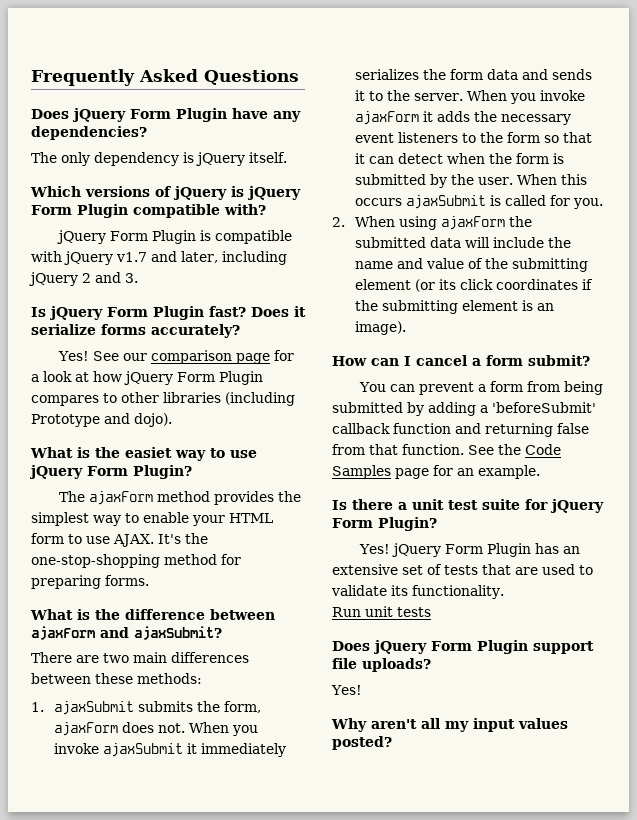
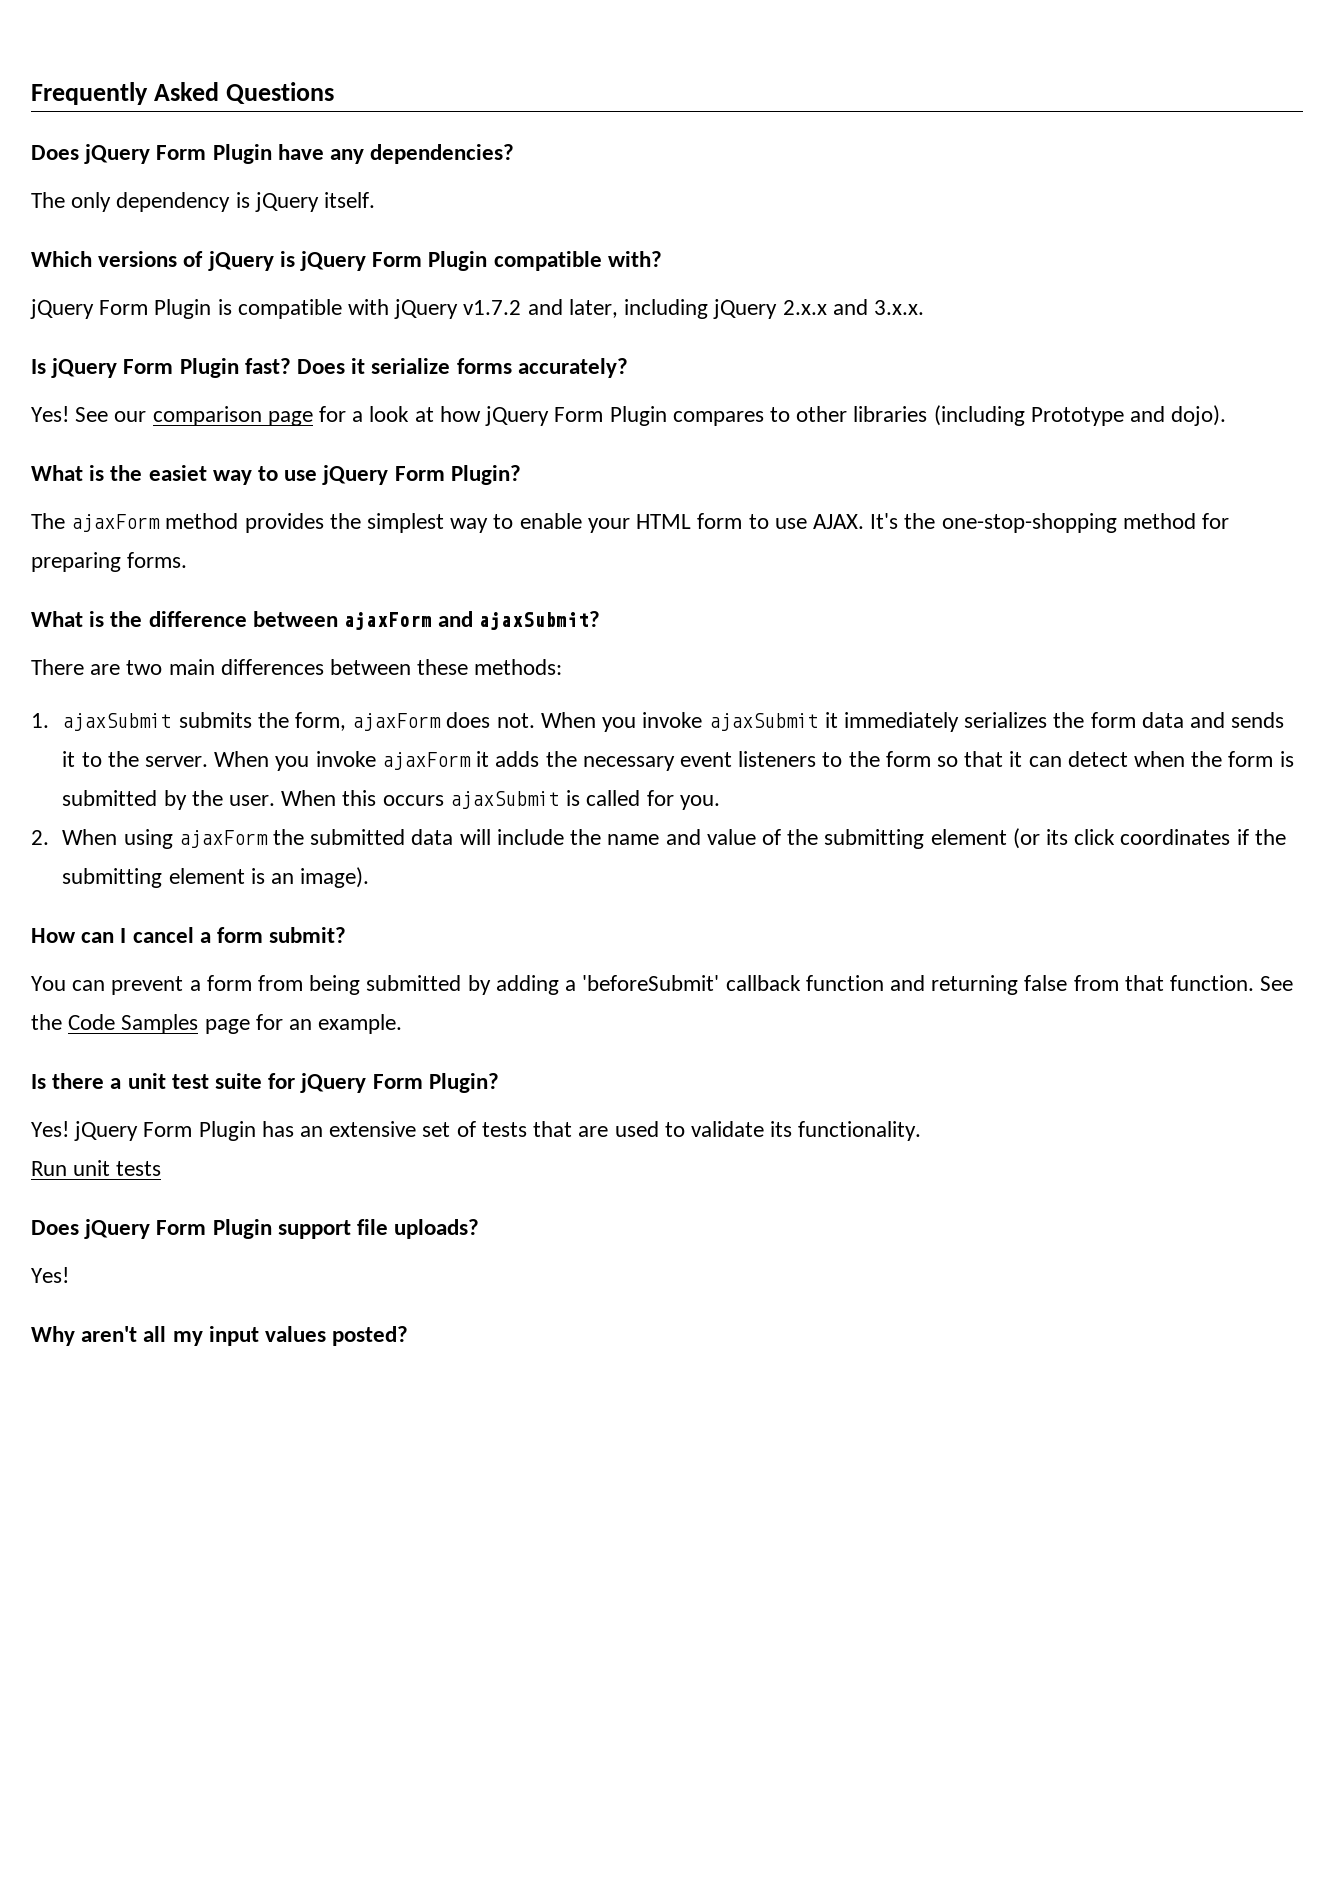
[116,252,147,262] v1.7 -> [463,300,522,315] v1.7.2
[82,272,138,283] 2 and 3. -> [782,299,924,315] 2.x.x and 3.x.x.

